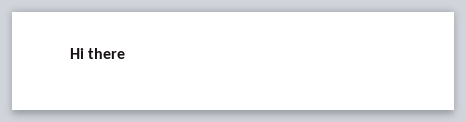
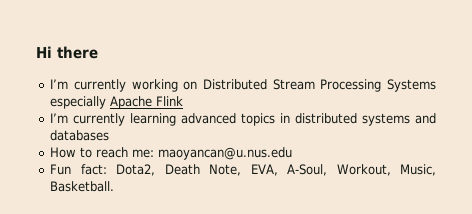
(126, 53) none -> [50,79,436,92] [50,96,184,109] [50,113,436,126] [50,130,110,141] [50,147,293,160] [50,164,436,176] [50,181,115,192] // I’m currently working on Distributed Stream Processing Systems especially Apache Flink // I’m currently learning advanced topics in distributed systems and databases // How to reach me: maoyancan@u.nus.edu // Fun fact: Dota2, Death Note, EVA, A-Soul, Workout, Music, Basketball.

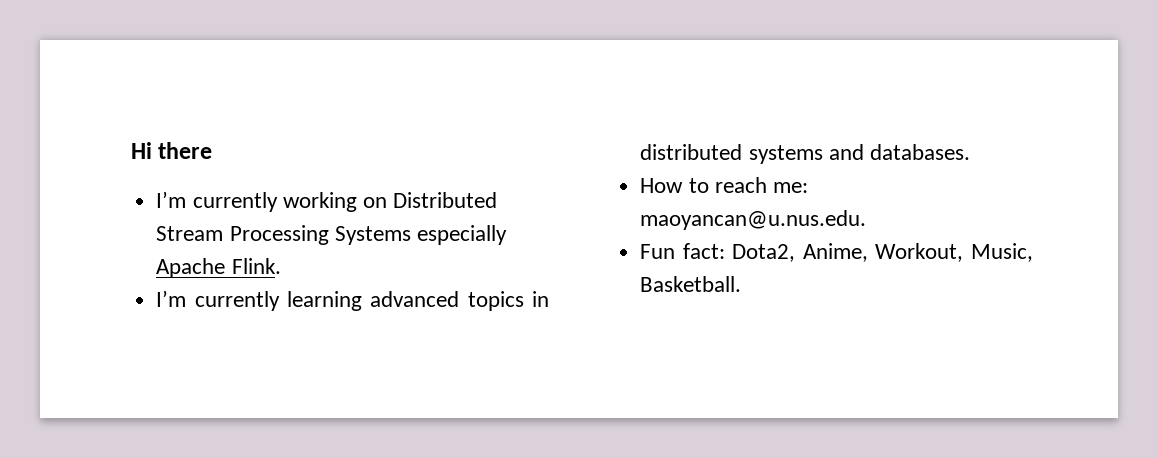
[156,96,184,106] Flink -> [231,258,281,274] Flink.
[50,130,110,141] databases -> [869,144,970,160] databases.
[158,147,293,160] maoyancan@u.nus.edu -> [640,210,867,230] maoyancan@u.nus.edu.
[164,164,328,176] Death Note, EVA, A-Soul, -> [802,243,868,262] Anime,

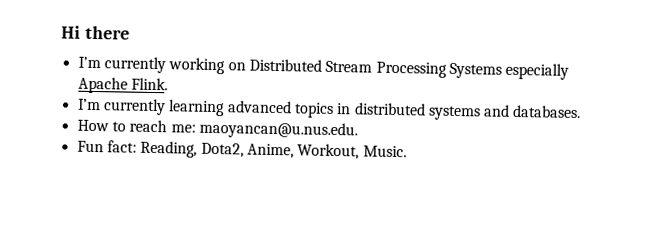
(725, 251) none -> [140,140,198,158] Reading,
[971,243,1033,262] [640,276,742,292] Music, Basketball. -> [362,145,407,158] Music.

